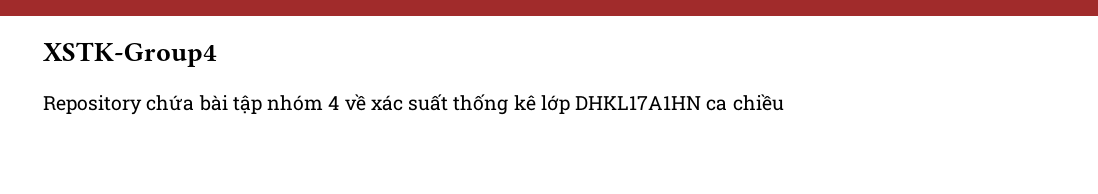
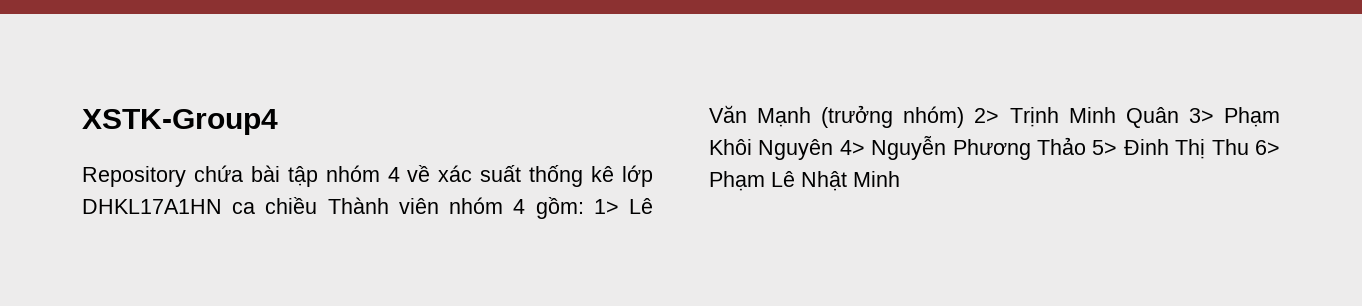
(784, 102) none -> [327,197,653,219] [709,105,1280,128] [709,136,1280,160] [709,171,900,191] Thành viên nhóm 4 gồm: 1> Lê Văn Mạnh (trưởng nhóm) 2> Trịnh Minh Quân 3> Phạm Khôi Nguyên 4> Nguyễn Phương Thảo 5> Đinh Thị Thu 6> Phạm Lê Nhật Minh

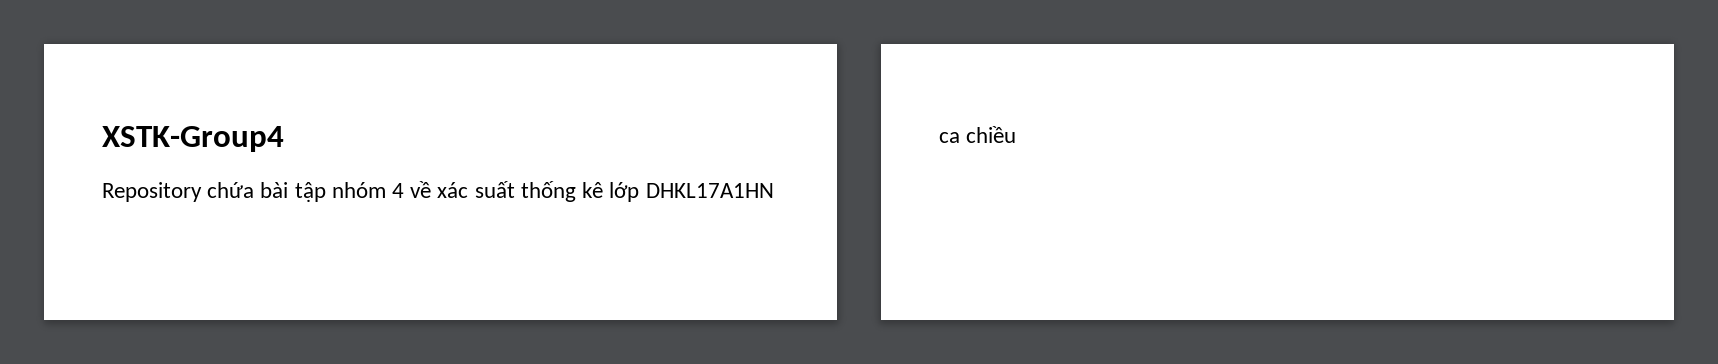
[327,197,653,219] [709,105,1280,128] [709,136,1280,160] [709,171,900,191] Thành viên nhóm 4 gồm: 1> Lê Văn Mạnh (trưởng nhóm) 2> Trịnh Minh Quân 3> Phạm Khôi Nguyên 4> Nguyễn Phương Thảo 5> Đinh Thị Thu 6> Phạm Lê Nhật Minh -> (1017, 134) none

